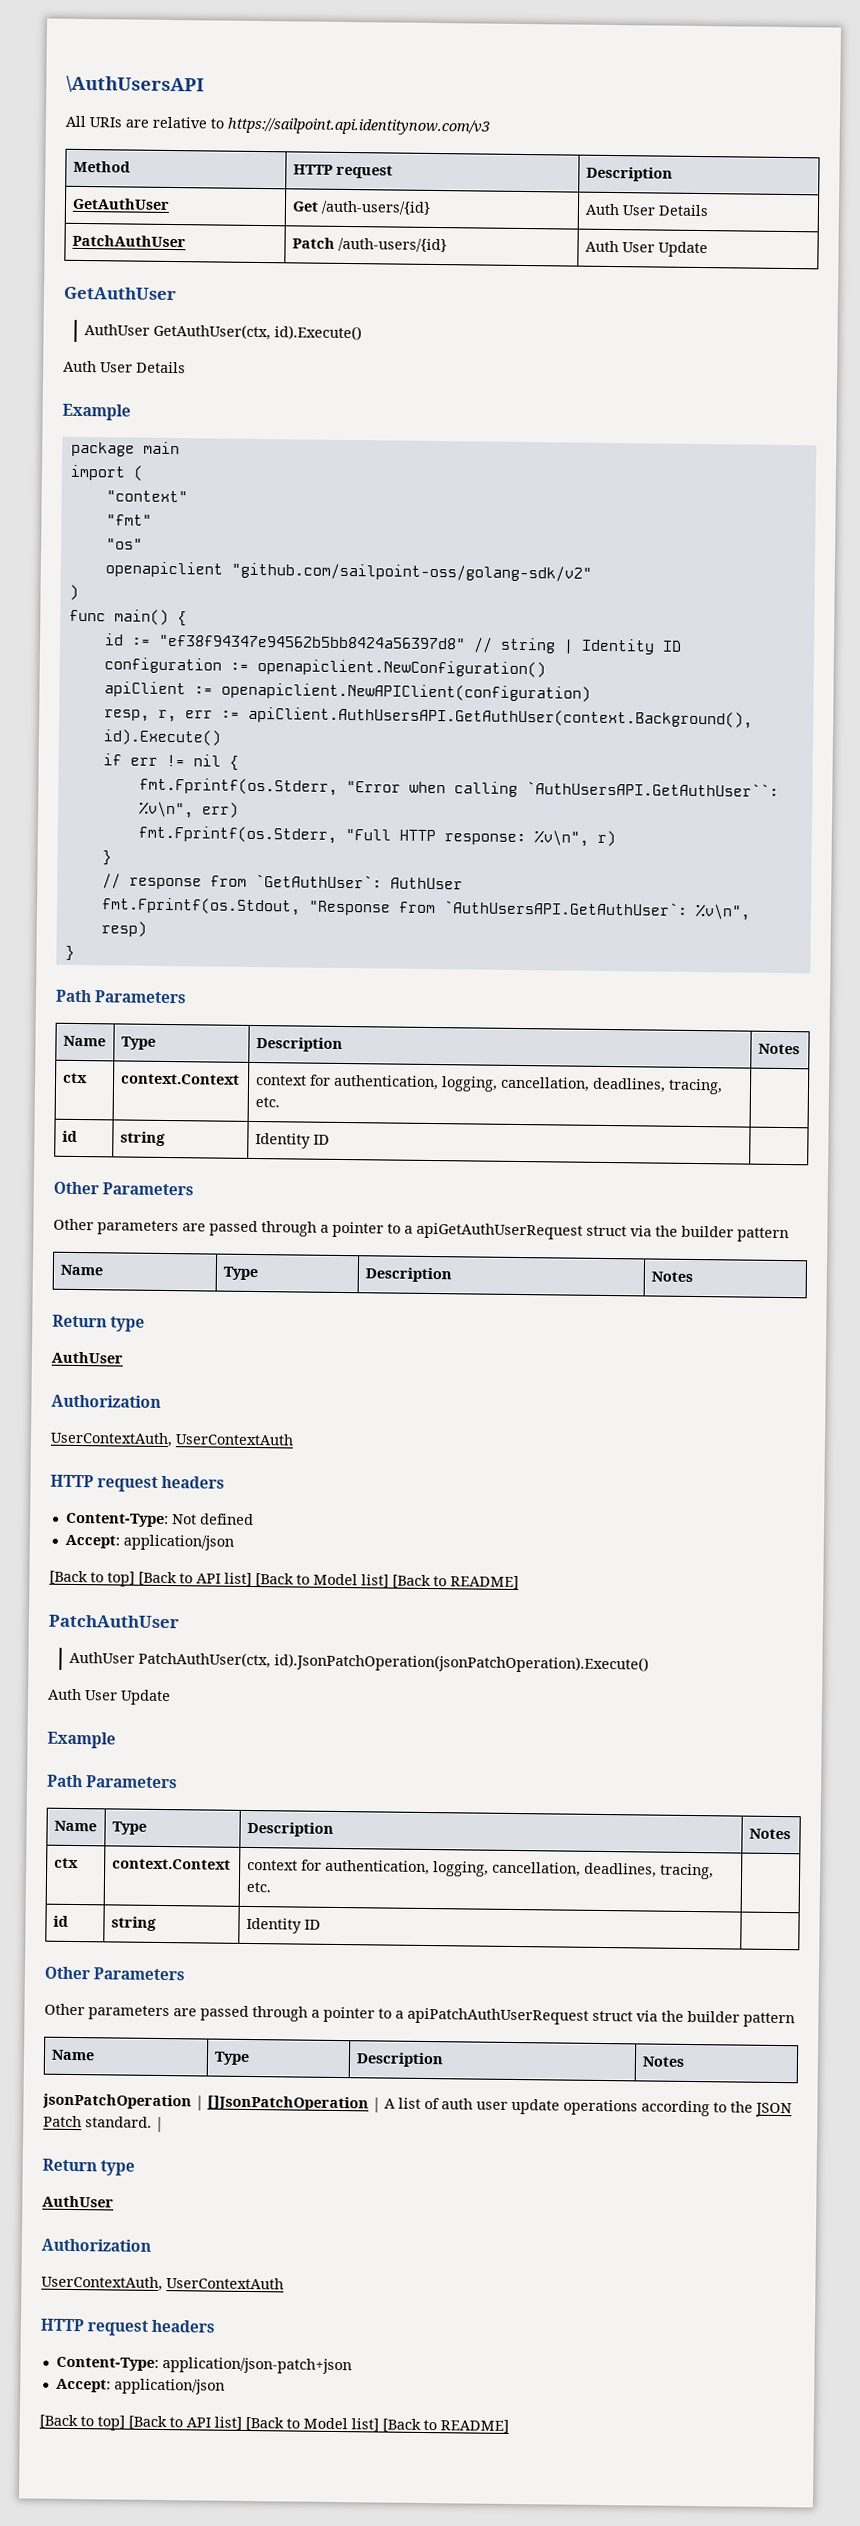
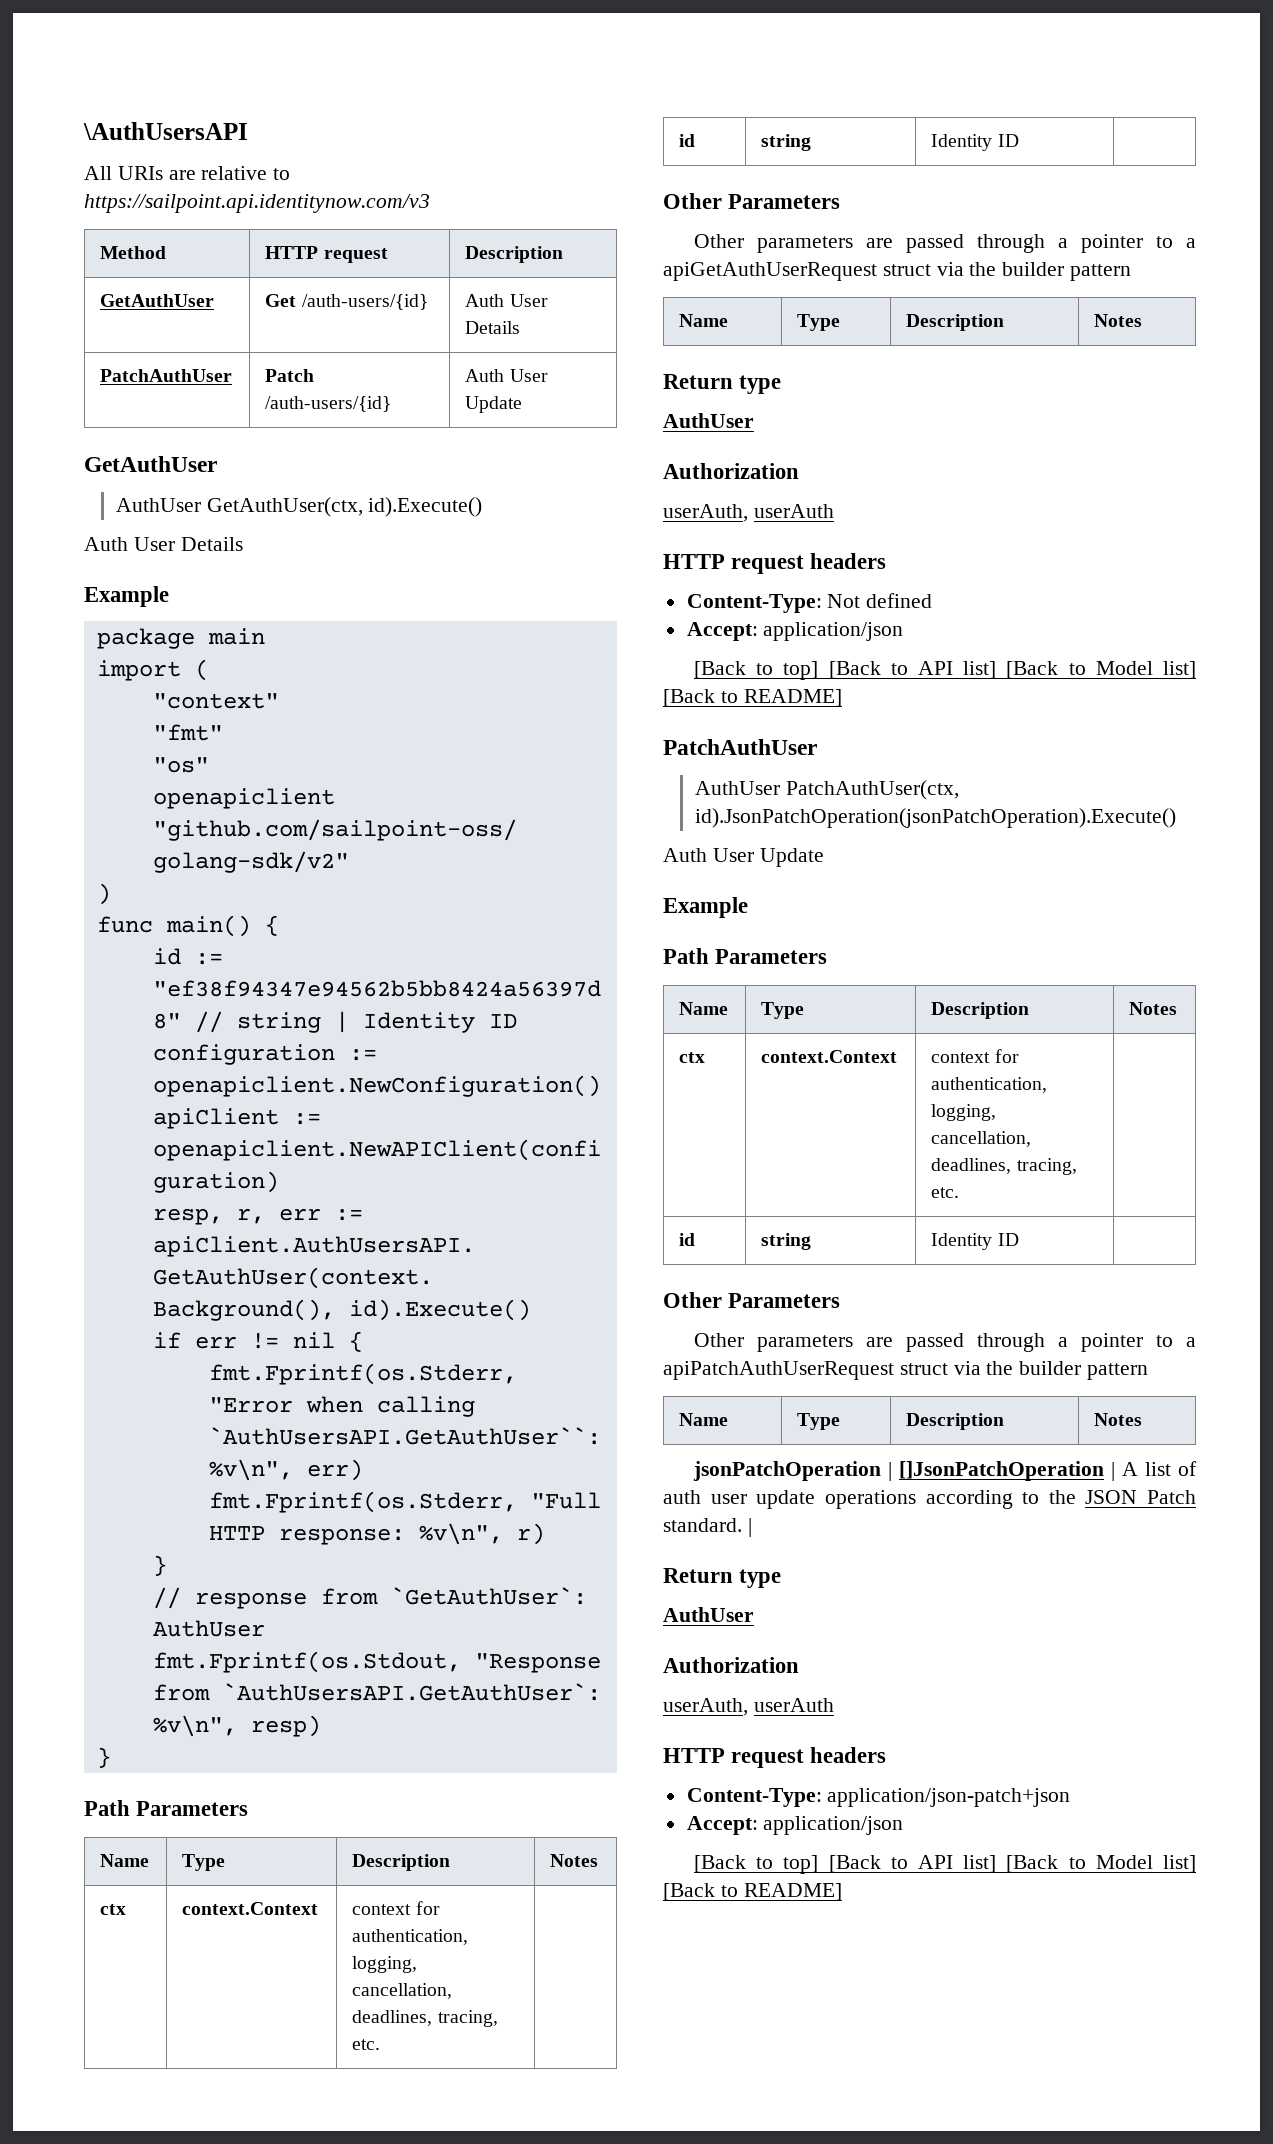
[50,1431,294,1448] UserContextAuth, UserContextAuth -> [663,504,834,522] userAuth, userAuth
[41,2275,284,2292] UserContextAuth, UserContextAuth -> [663,1698,834,1716] userAuth, userAuth

